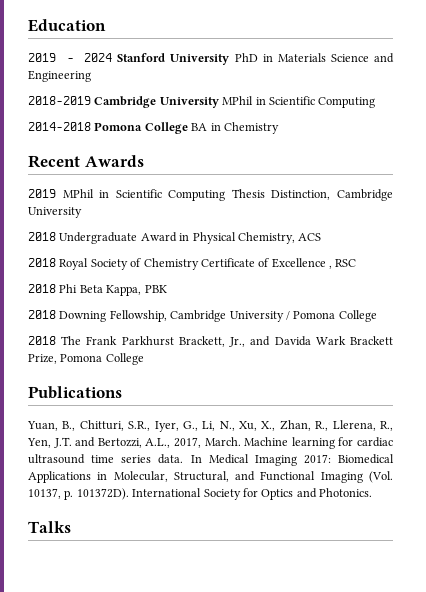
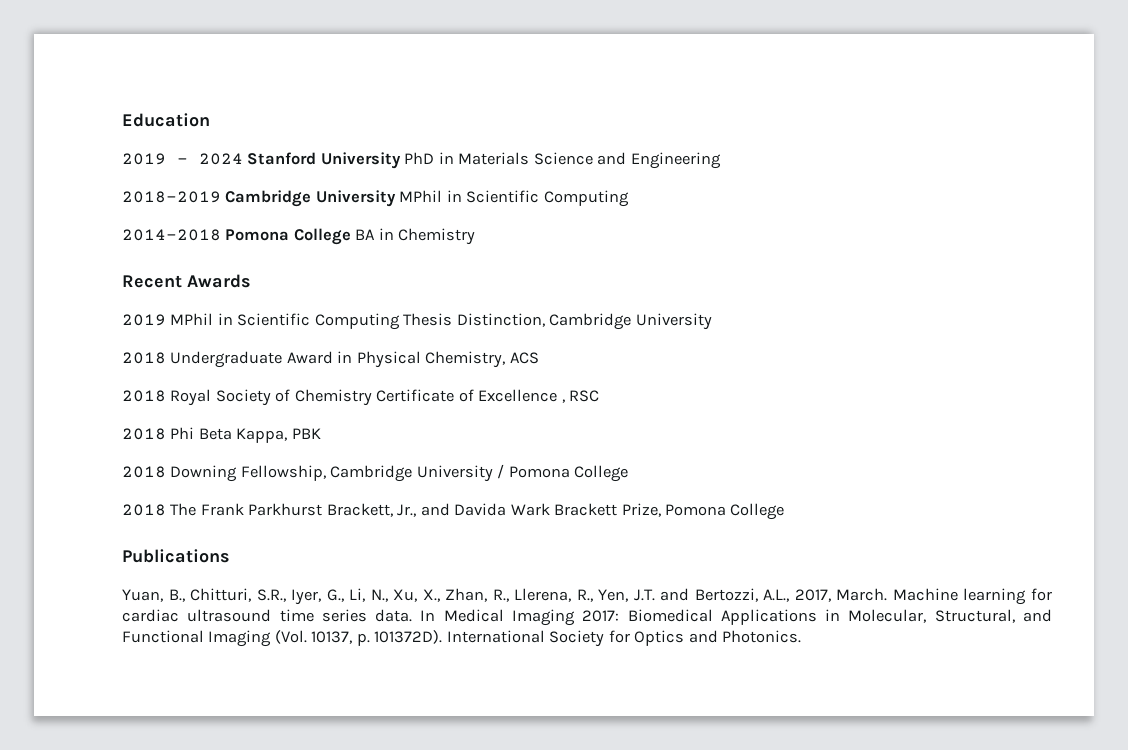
[28,521,71,533] // Talks -> (802, 636) none

